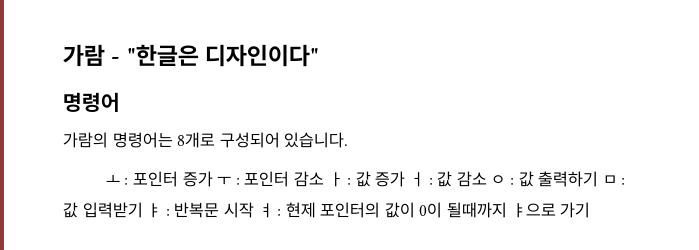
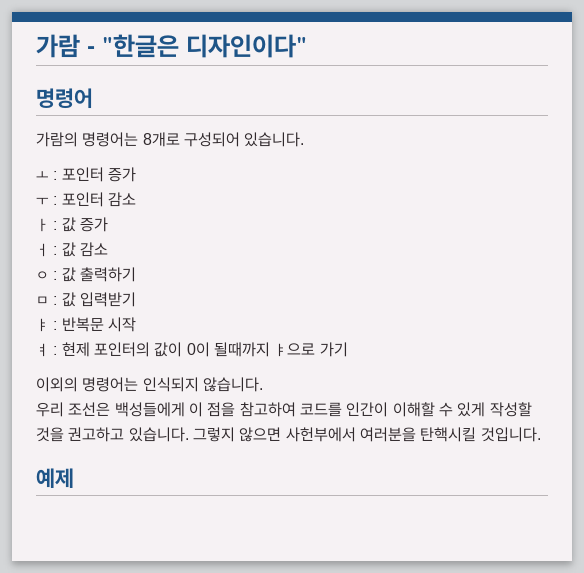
(213, 179) none -> (136, 174) //
(325, 179) none -> (136, 199) //
(406, 179) none -> (108, 224) //
(487, 179) none -> (108, 249) //
(599, 179) none -> (136, 274) //
(143, 210) none -> (136, 299) //
(254, 210) none -> (136, 324) //
(591, 210) none -> [36,377,263,392] [36,402,532,417] [36,427,541,442] [36,468,74,488] // 이외의 명령어는 인식되지 않습니다. // 우리 조선은 백성들에게 이 점을 참고하여 코드를 인간이 이해할 수 있게 작성할 것을 권고하고 있습니다. 그렇지 않으면 사헌부에서 여러분을 탄핵시킬 것입니다. // 예제

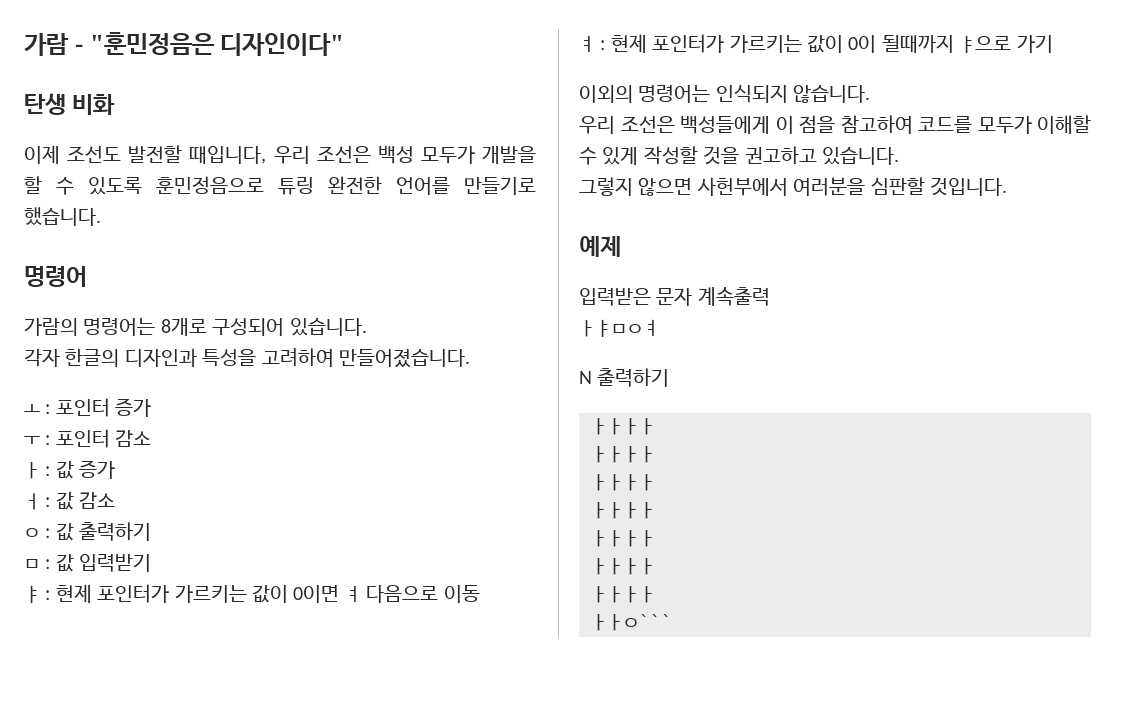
[101,34,179,58] "한글은 -> [89,32,215,55] "훈민정음은
(307, 46) none -> [24,93,116,115] [24,145,536,164] [24,176,536,195] [24,207,101,226] // 탄생 비화 // 이제 조선도 발전할 때입니다, 우리 조선은 백성 모두가 개발을 할 수 있도록 훈민정음으로 튜링 완전한 언어를 만들기로 했습니다.
(305, 139) none -> [24,347,470,368] // 각자 한글의 디자인과 특성을 고려하여 만들어졌습니다.
[61,317,136,332] 반복문 시작 -> [55,584,480,603] 현제 포인터가 가르키는 값이 0이면 ㅕ 다음으로 이동
[93,342,150,357] 포인터의 -> [652,34,802,53] 포인터가 가르키는
[346,402,389,417] 인간이 -> [977,116,1032,134] 모두가
(189, 434) none -> (899, 156) //
[420,427,477,442] 탄핵시킬 -> [870,177,925,195] 심판할
(74, 478) none -> [579,286,770,306] [579,319,659,337] [579,368,670,387] [591,418,655,435] [591,446,655,463] [591,474,655,491] [591,502,655,519] [591,530,655,547] [591,558,655,575] [591,586,655,603] [591,614,672,631] // 입력받은 문자 계속출력 // ㅏㅑㅁㅇㅕ // N 출력하기 // ㅏㅏㅏㅏ // ㅏㅏㅏㅏ // ㅏㅏㅏㅏ // ㅏㅏㅏㅏ // ㅏㅏㅏㅏ // ㅏㅏㅏㅏ // ㅏㅏㅏㅏ // ㅏㅏㅇ```

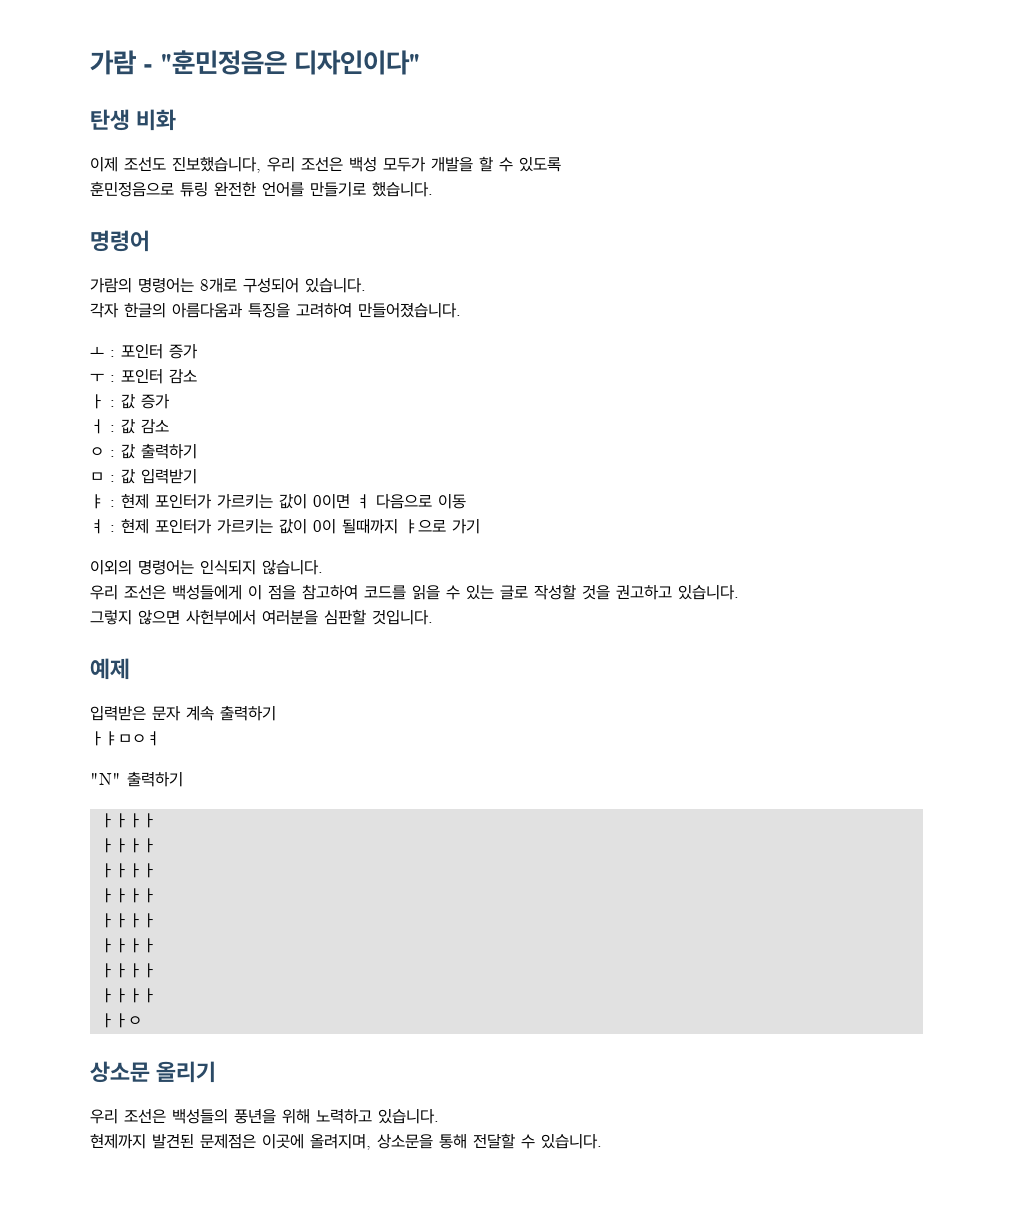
[128,145,267,164] 발전할 때입니다, -> [172,156,261,173] 진보했습니다,
(142, 186) none -> (561, 164) //
[124,348,257,367] 디자인과 특성을 -> [172,302,290,318] 아름다움과 특징을
[977,115,1091,134] [579,147,639,165] 모두가 이해할 수 있게 -> [412,584,528,600] 읽을 수 있는 글로
[697,286,770,306] 계속출력 -> [186,705,276,721] 계속 출력하기
[579,371,592,384] N -> [90,773,121,785] "N"
[591,614,672,631] ㅏㅏㅇ``` -> [99,988,156,1003] [99,1013,142,1028] [90,1061,217,1083] [90,1108,439,1124] [90,1133,602,1150] ㅏㅏㅏㅏ // ㅏㅏㅇ // 상소문 올리기 // 우리 조선은 백성들의 풍년을 위해 노력하고 있습니다. // 현제까지 발견된 문제점은 이곳에 올려지며, 상소문을 통해 전달할 수 있습니다.

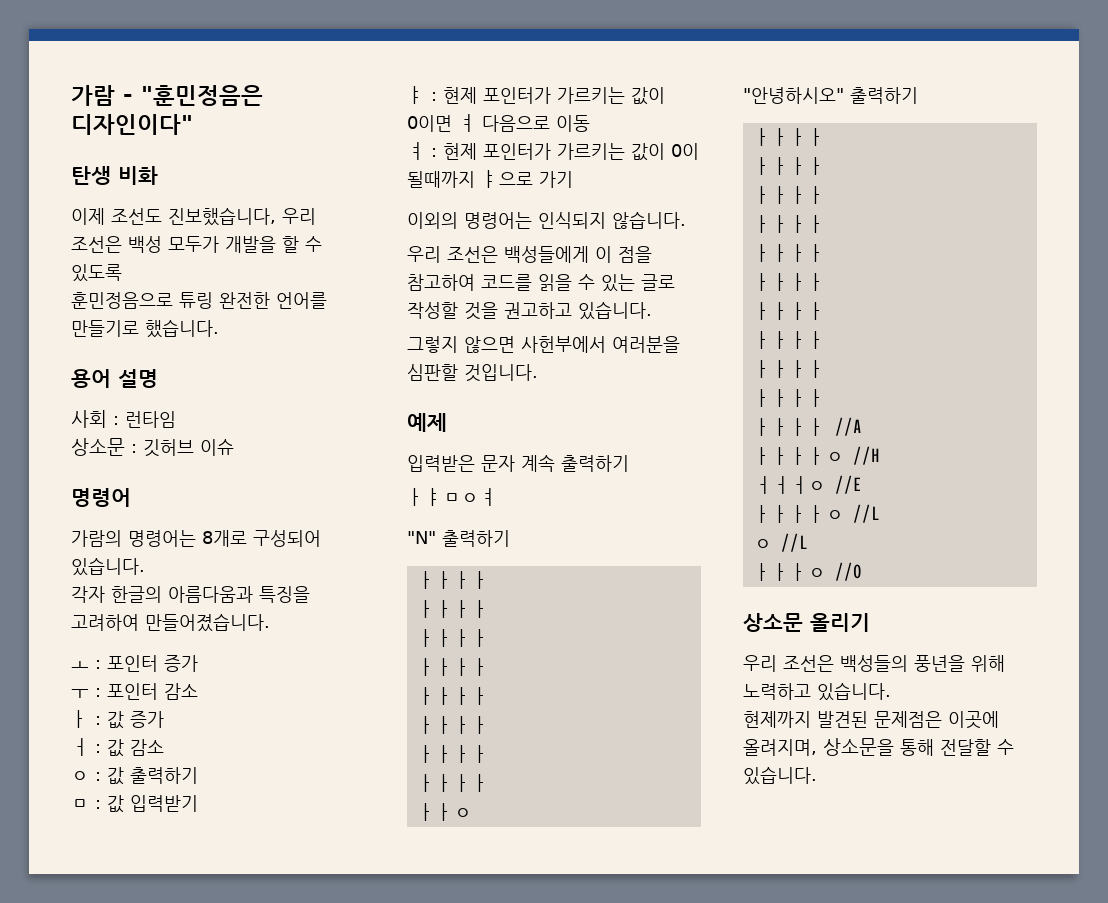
(433, 189) none -> [71,369,158,388] [71,410,176,428] [71,438,234,457] // 용어 설명 // 사회 : 런타임 // 상소문 : 깃허브 이슈
(142, 1020) none -> [743,87,918,104] [753,128,826,146] [753,157,826,175] [753,186,826,204] [753,215,826,233] [753,244,826,262] [753,273,826,291] [753,302,826,320] [753,331,826,349] [753,360,826,378] [753,389,826,407] [753,417,862,436] [753,446,880,465] [753,475,862,494] [753,504,880,523] [753,533,808,552] [753,562,862,581] // "안녕하시오" 출력하기 // ㅏㅏㅏㅏ // ㅏㅏㅏㅏ // ㅏㅏㅏㅏ // ㅏㅏㅏㅏ // ㅏㅏㅏㅏ // ㅏㅏㅏㅏ // ㅏㅏㅏㅏ // ㅏㅏㅏㅏ // ㅏㅏㅏㅏ // ㅏㅏㅏㅏ // ㅏㅏㅏㅏ //A // ㅏㅏㅏㅏㅇ //H // ㅓㅓㅓㅇ //E // ㅏㅏㅏㅏㅇ //L // ㅇ //L // ㅏㅏㅏㅇ //O

